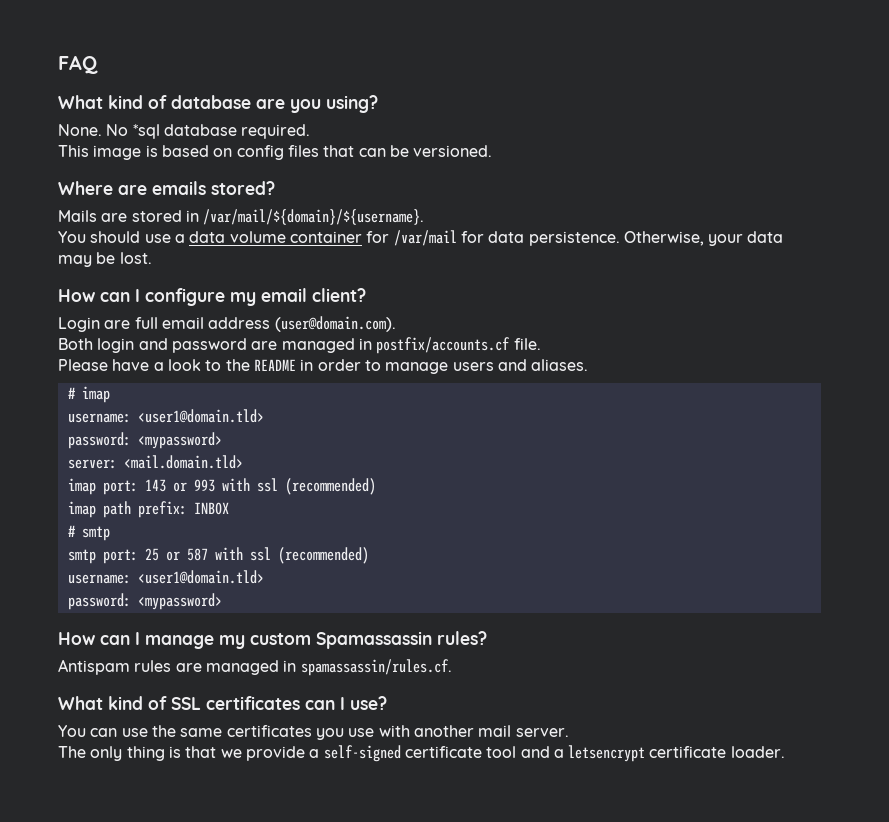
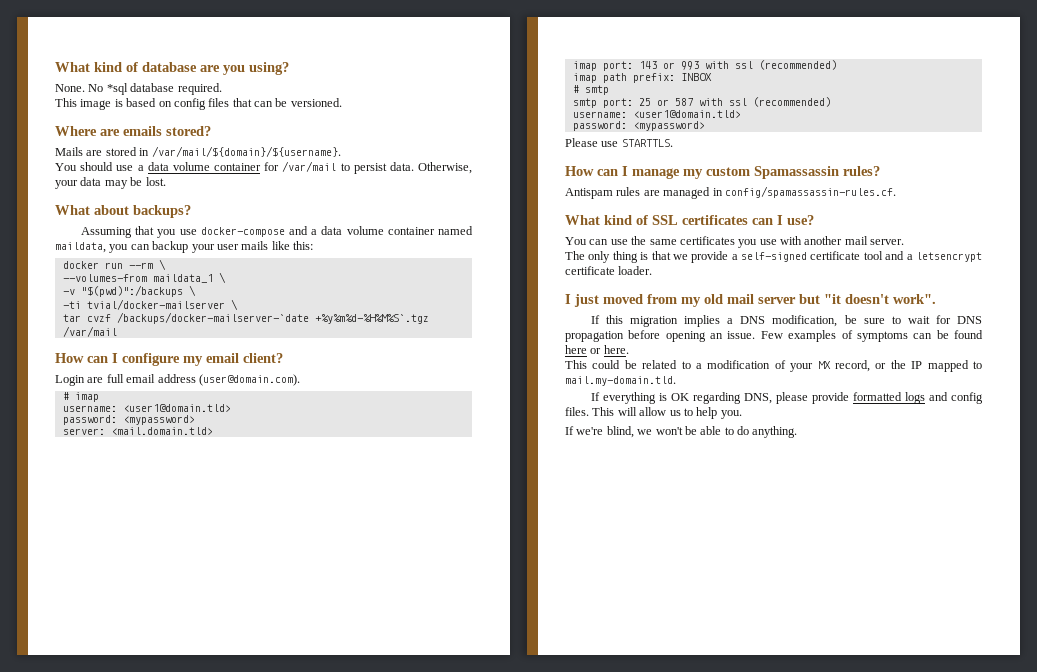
[58,55,98,74] FAQ // -> (55, 67) none
[460,231,620,246] for data persistence. -> [340,162,414,174] to persist data.
(152, 258) none -> [55,205,191,218] [80,226,474,238] [55,241,313,253] [62,259,166,270] [62,272,226,283] [62,285,196,297] [62,299,238,310] [62,312,429,324] [62,326,117,337] // What about backups? // Assuming that you use docker-compose and a data volume container named maildata, you can backup your user mails like this: // docker run --rm \ // --volumes-from maildata_1 \ // -v "$(pwd)":/backups \ // -ti tvial/docker-mailserver \ // tar cvzf /backups/docker-mailserver-`date +%y%m%d-%H%M%S`.tgz /var/mail
[58,337,541,354] [58,359,589,374] // Both login and password are managed in postfix/accounts.cf file. // Please have a look to the README in order to manage users and aliases. -> (300, 380) none
(222, 601) none -> [565,138,673,147] // Please use STARTTLS.
[300,659,452,676] spamassassin/rules.cf. -> [724,186,896,198] config/spamassassin-rules.cf.
(785, 752) none -> [565,294,936,307] [590,315,982,327] [565,330,984,342] [565,345,629,354] [565,360,982,372] [565,376,676,386] [590,392,983,404] [565,407,742,419] [565,426,798,438] // I just moved from my old mail server but "it doesn't work". // If this migration implies a DNS modification, be sure to wait for DNS propagation before opening an issue. Few examples of symptoms can be found here or here. // This could be related to a modification of your MX record, or the IP mapped to mail.my-domain.tld. // If everything is OK regarding DNS, please provide formatted logs and config files. This will allow us to help you. // If we're blind, we won't be able to do anything.

